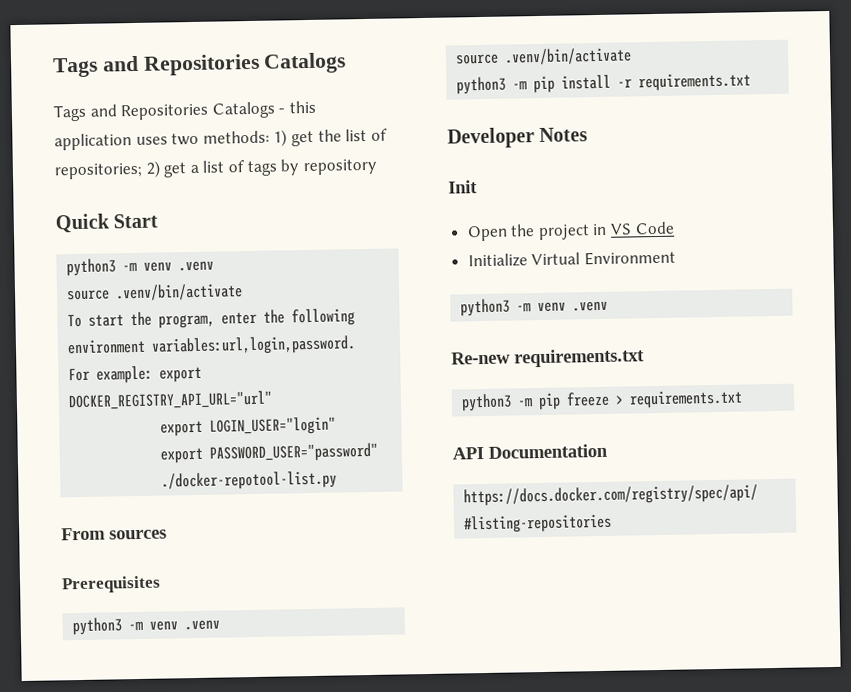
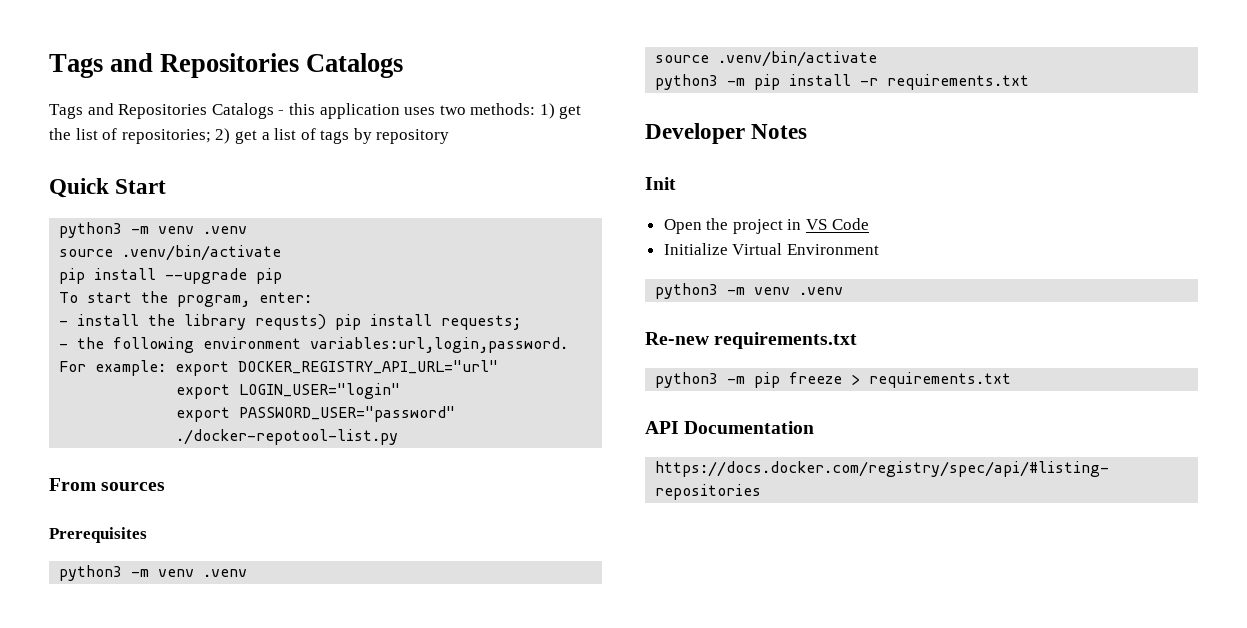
(244, 292) none -> [59,268,283,284] // pip install --upgrade pip
[221,311,258,325] enter -> [259,292,313,303] [59,314,522,330] [59,343,69,349] enter: // - install the library requsts) pip install requests; // -

